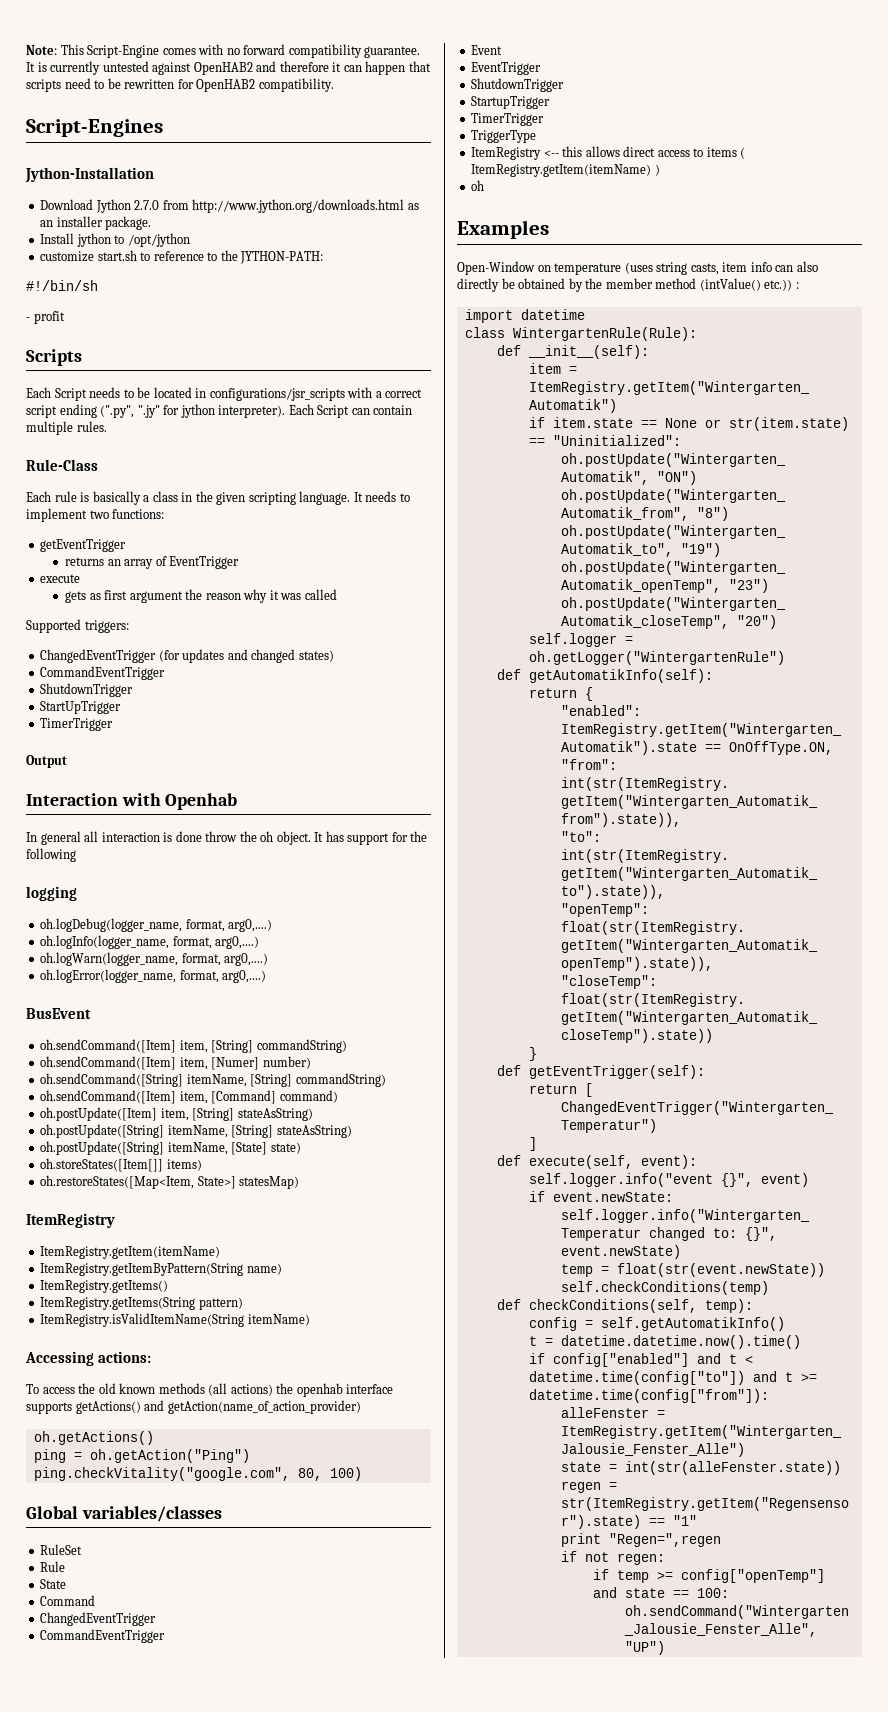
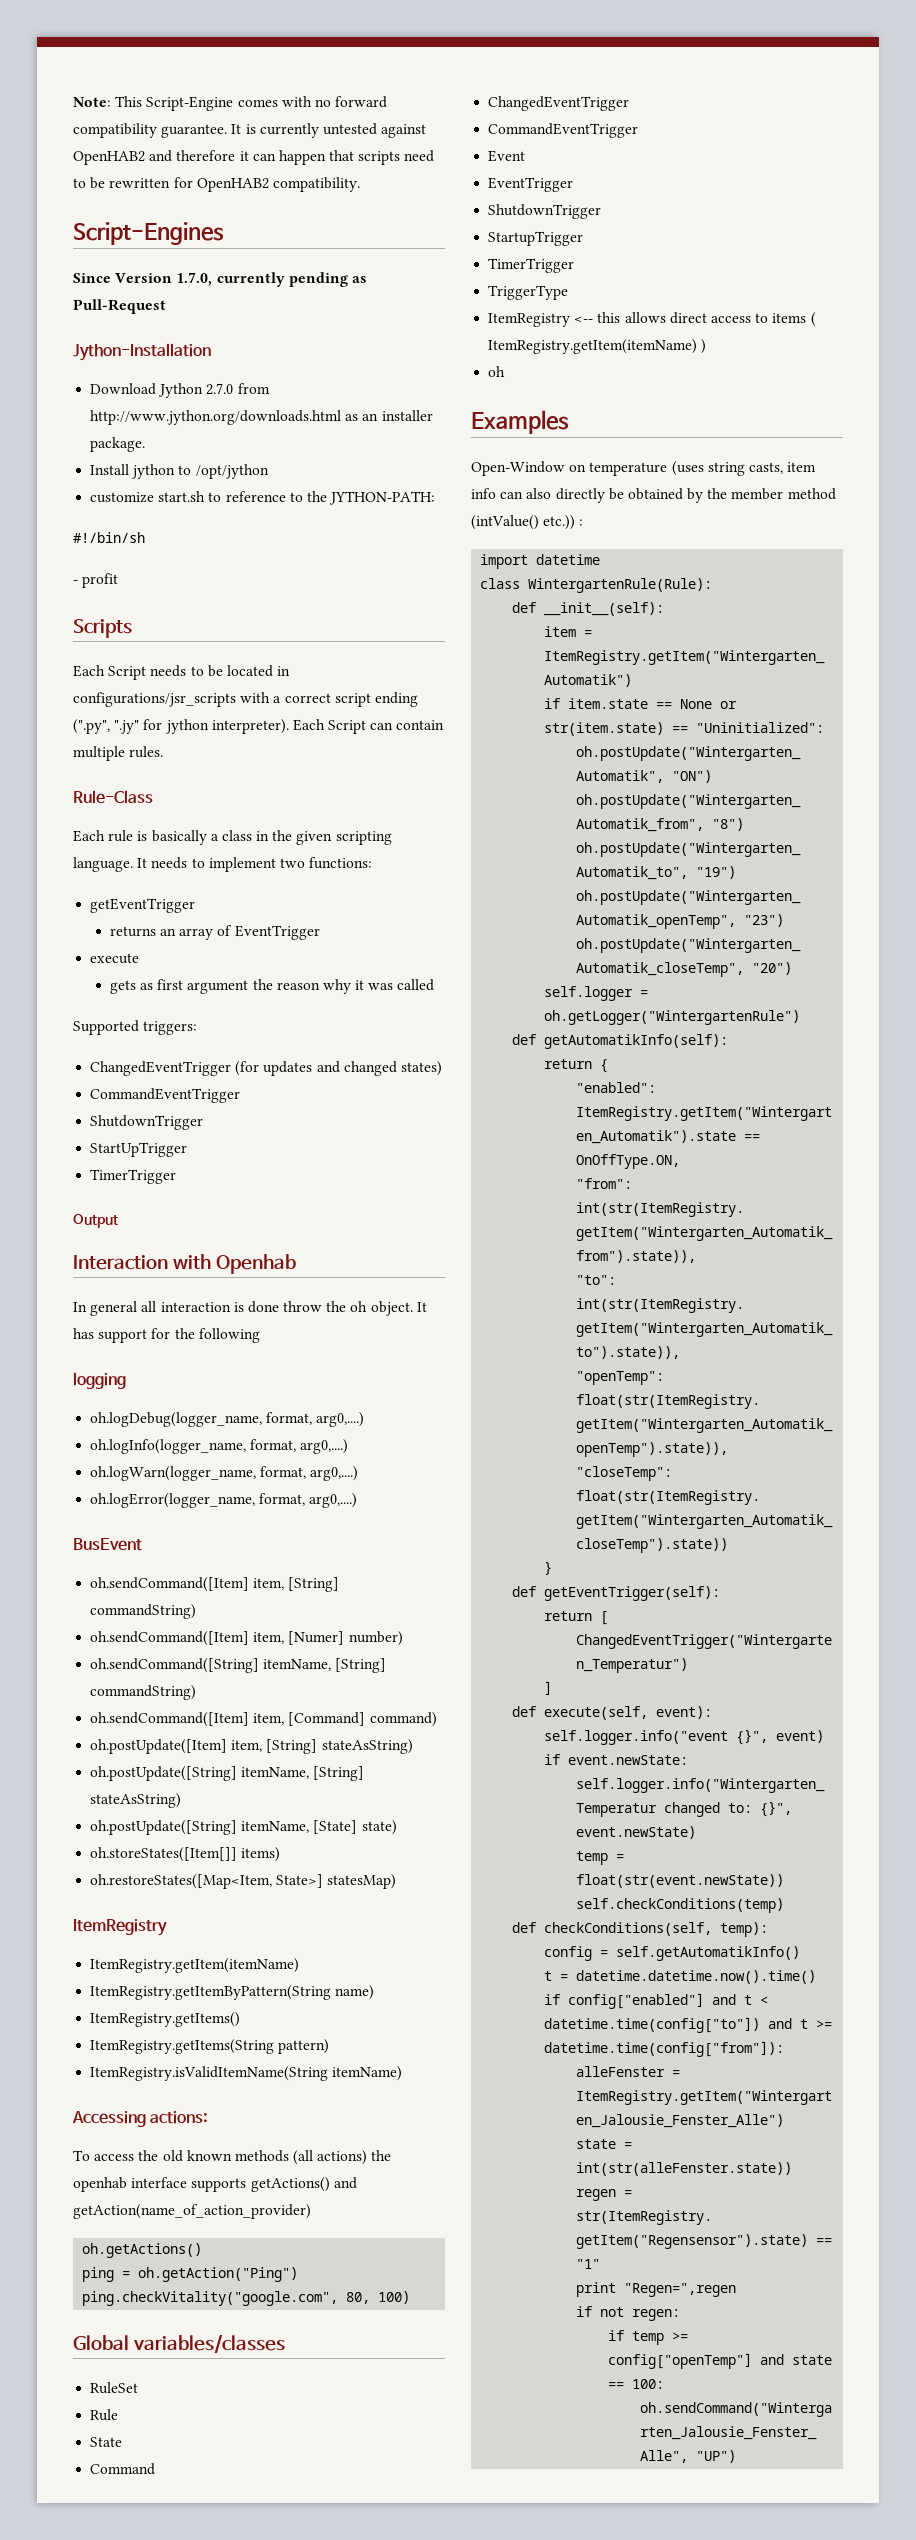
(163, 128) none -> [73,272,367,287] [73,299,166,314] // Since Version 1.7.0, currently pending as Pull-Request

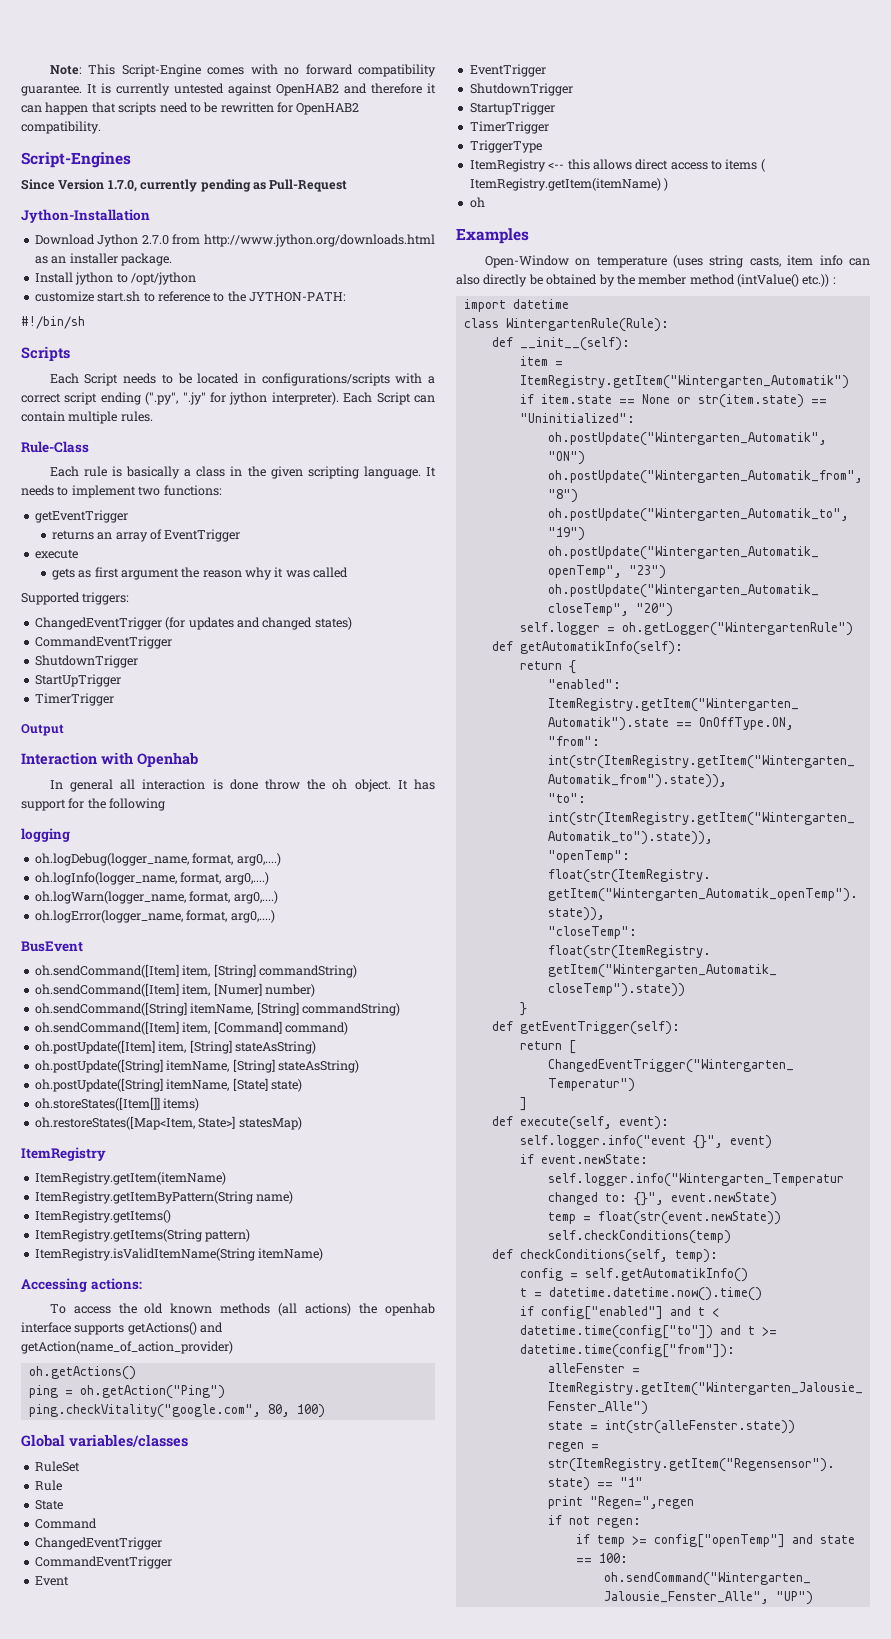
[73,573,119,588] // - profit -> (85, 322) none
[73,692,236,707] configurations/jsr_scripts -> [261,373,390,386] configurations/scripts

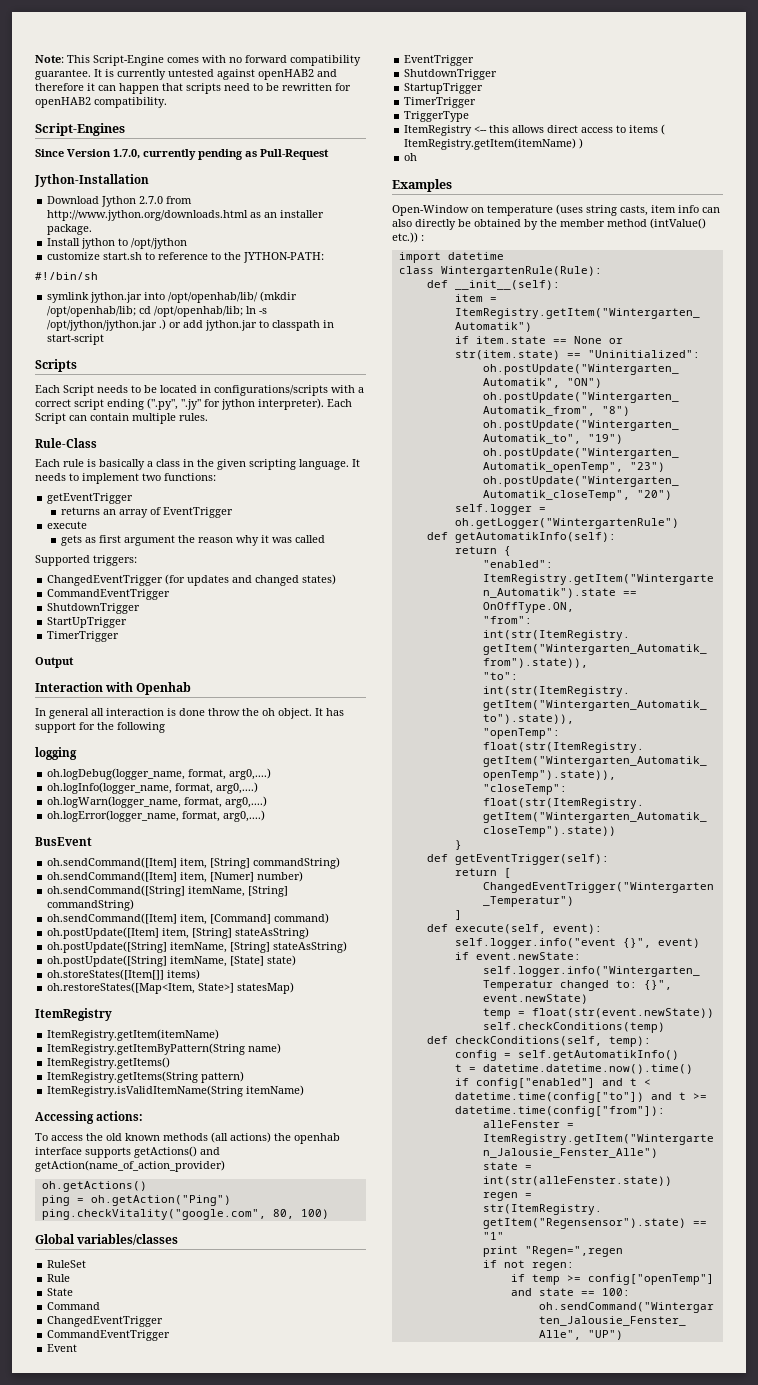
[276,84,339,96] OpenHAB2 -> [258,69,314,80] openHAB2
[296,103,360,115] OpenHAB2 -> [35,97,91,108] openHAB2
(85, 322) none -> [47,291,298,303] [47,306,268,317] [47,319,335,331] [47,334,105,345] // symlink jython.jar into /opt/openhab/lib/ (mkdir /opt/openhab/lib; cd /opt/openhab/lib; ln -s /opt/jython/jython.jar .) or add jython.jar to classpath in start-script

